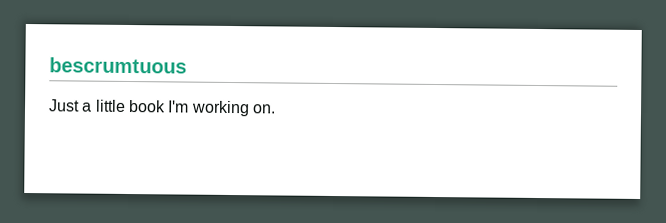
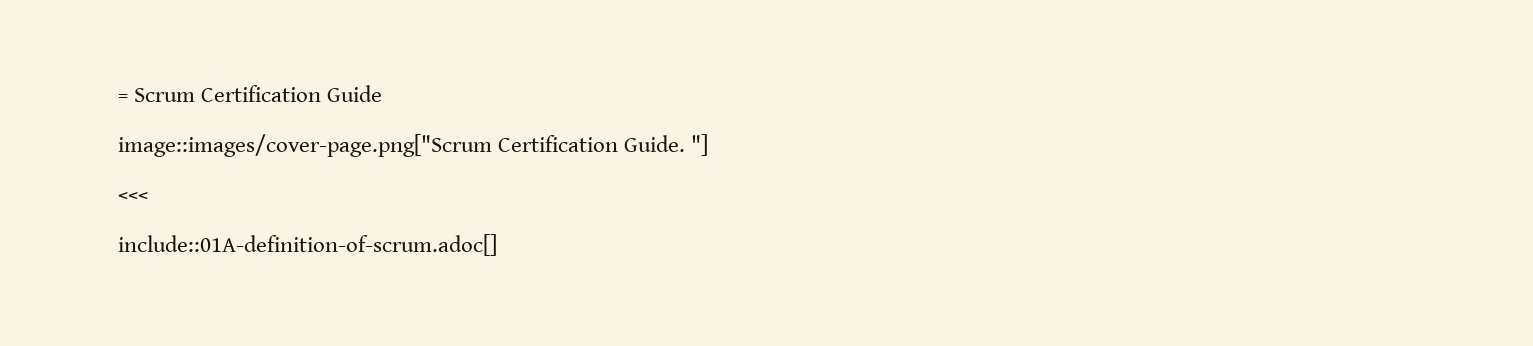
[49,57,187,74] [48,99,276,117] bescrumtuous // Just a little book I'm working on. -> [118,85,383,102] [118,134,709,157] [118,192,148,202] [118,234,497,256] = Scrum Certification Guide // image::images/cover-page.png["Scrum Certification Guide. "] // <<< // include::01A-definition-of-scrum.adoc[]

